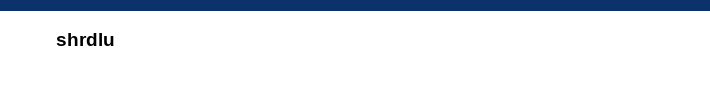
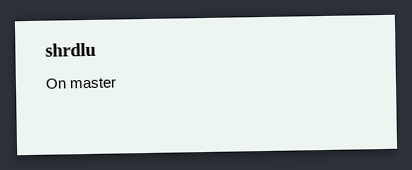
(115, 39) none -> [45,77,118,89] // On master

